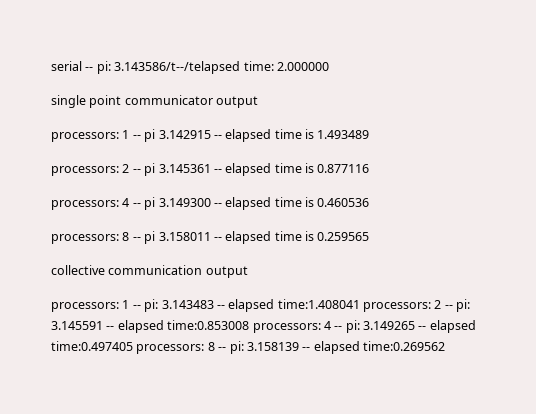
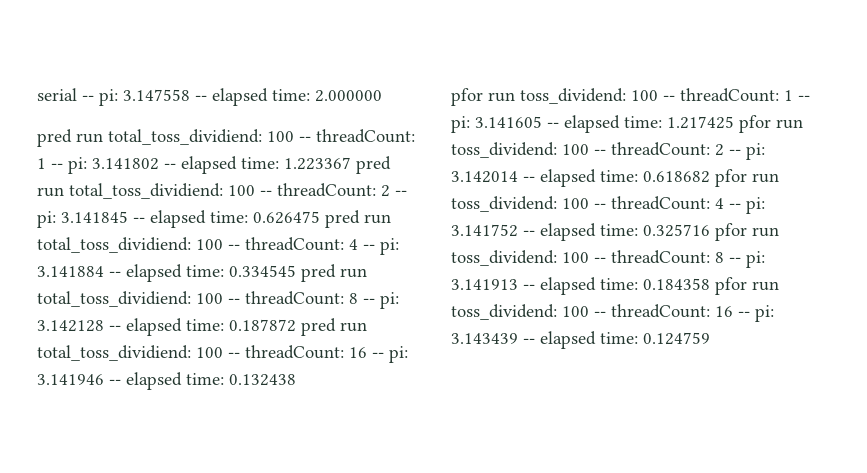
[114,61,241,74] 3.143586/t--/telapsed -> [123,88,268,106] 3.147558 -- elapsed
[51,95,259,108] [51,129,370,142] [51,163,370,176] [51,197,370,210] [51,231,370,244] [51,265,248,278] [51,299,471,312] [51,320,476,333] [51,341,445,354] single point communicator output // processors: 1 -- pi 3.142915 -- elapsed time is 1.493489 // processors: 2 -- pi 3.145361 -- elapsed time is 0.877116 // processors: 4 -- pi 3.149300 -- elapsed time is 0.460536 // processors: 8 -- pi 3.158011 -- elapsed time is 0.259565 // collective communication output // processors: 1 -- pi: 3.143483 -- elapsed time:1.408041 processors: 2 -- pi: 3.145591 -- elapsed time:0.853008 processors: 4 -- pi: 3.149265 -- elapsed time:0.497405 processors: 8 -- pi: 3.158139 -- elapsed time:0.269562 -> [37,129,415,147] [37,156,391,174] [37,183,407,199] [37,210,391,228] [37,237,399,255] [37,264,367,282] [37,291,399,309] [37,318,367,336] [37,345,408,363] [37,372,296,390] [451,88,810,106] [451,115,803,133] [451,142,765,160] [451,169,779,187] [451,196,765,214] [451,223,779,241] [451,250,765,268] [451,277,779,295] [451,304,774,322] [451,331,710,349] pred run total_toss_dividiend: 100 -- threadCount: 1 -- pi: 3.141802 -- elapsed time: 1.223367 pred run total_toss_dividiend: 100 -- threadCount: 2 -- pi: 3.141845 -- elapsed time: 0.626475 pred run total_toss_dividiend: 100 -- threadCount: 4 -- pi: 3.141884 -- elapsed time: 0.334545 pred run total_toss_dividiend: 100 -- threadCount: 8 -- pi: 3.142128 -- elapsed time: 0.187872 pred run total_toss_dividiend: 100 -- threadCount: 16 -- pi: 3.141946 -- elapsed time: 0.132438 // pfor run toss_dividend: 100 -- threadCount: 1 -- pi: 3.141605 -- elapsed time: 1.217425 pfor run toss_dividend: 100 -- threadCount: 2 -- pi: 3.142014 -- elapsed time: 0.618682 pfor run toss_dividend: 100 -- threadCount: 4 -- pi: 3.141752 -- elapsed time: 0.325716 pfor run toss_dividend: 100 -- threadCount: 8 -- pi: 3.141913 -- elapsed time: 0.184358 pfor run toss_dividend: 100 -- threadCount: 16 -- pi: 3.143439 -- elapsed time: 0.124759

